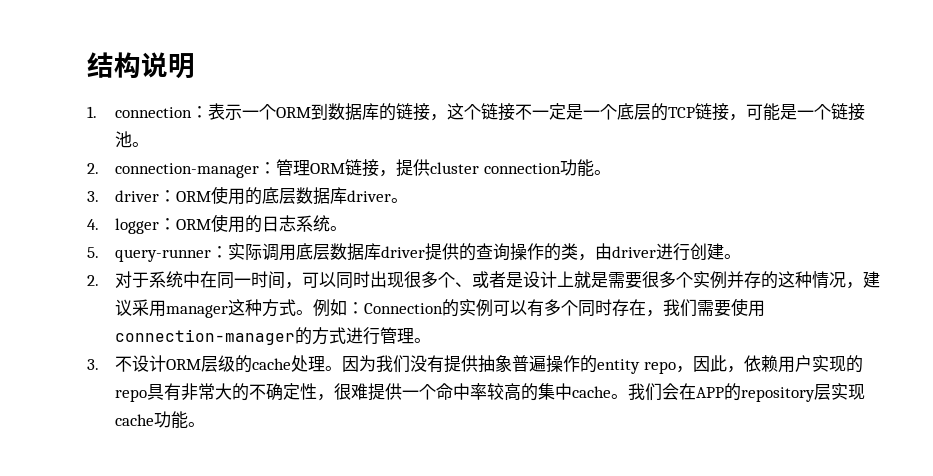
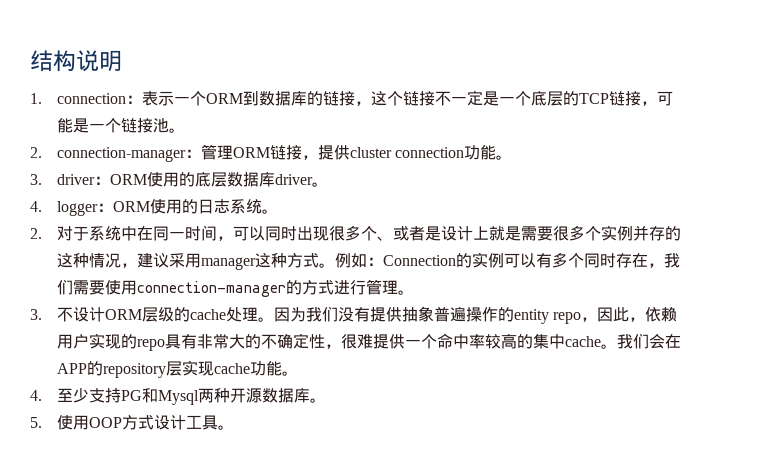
[87,243,742,262] // 5. query-runner：实际调用底层数据库driver提供的查询操作的类，由driver进行创建。 -> (278, 211) none
(206, 424) none -> [30,388,326,405] [30,415,234,430] // 4.至少支持PG和Mysql两种开源数据库。 // 5.使用OOP方式设计工具。

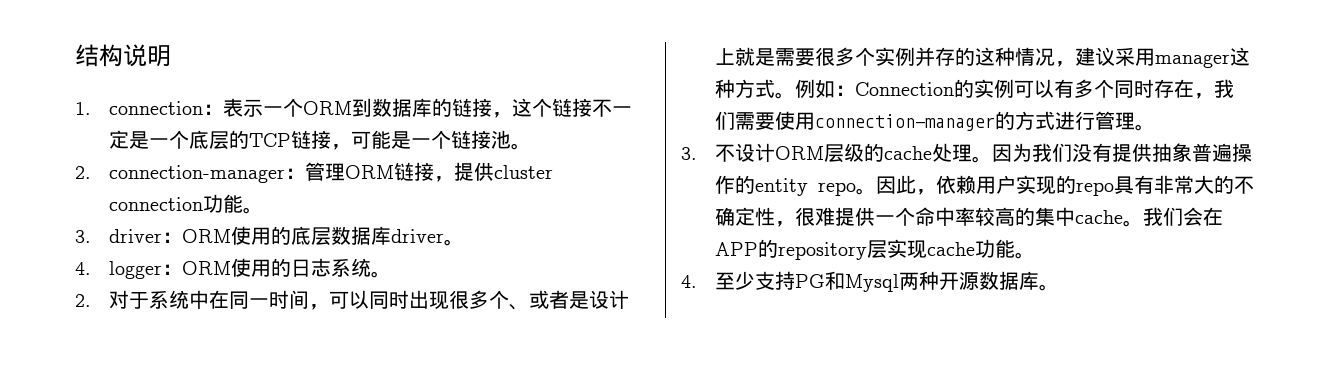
[581,317,598,322] ， -> [856,188,876,195] 。
[30,415,234,430] // 5.使用OOP方式设计工具。 -> (1060, 287) none

